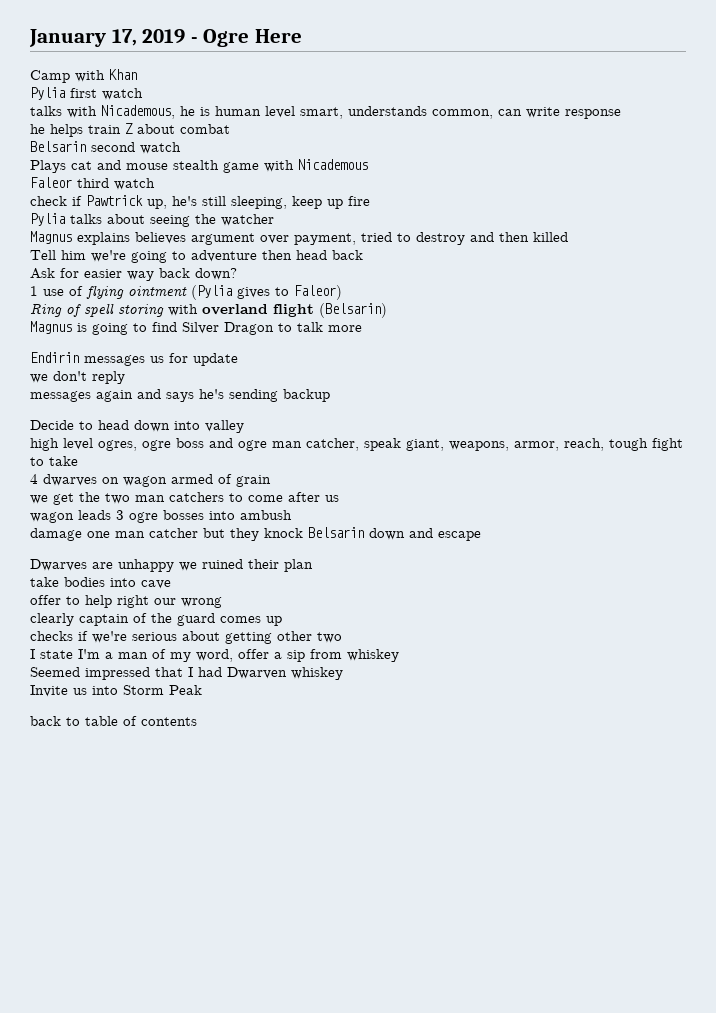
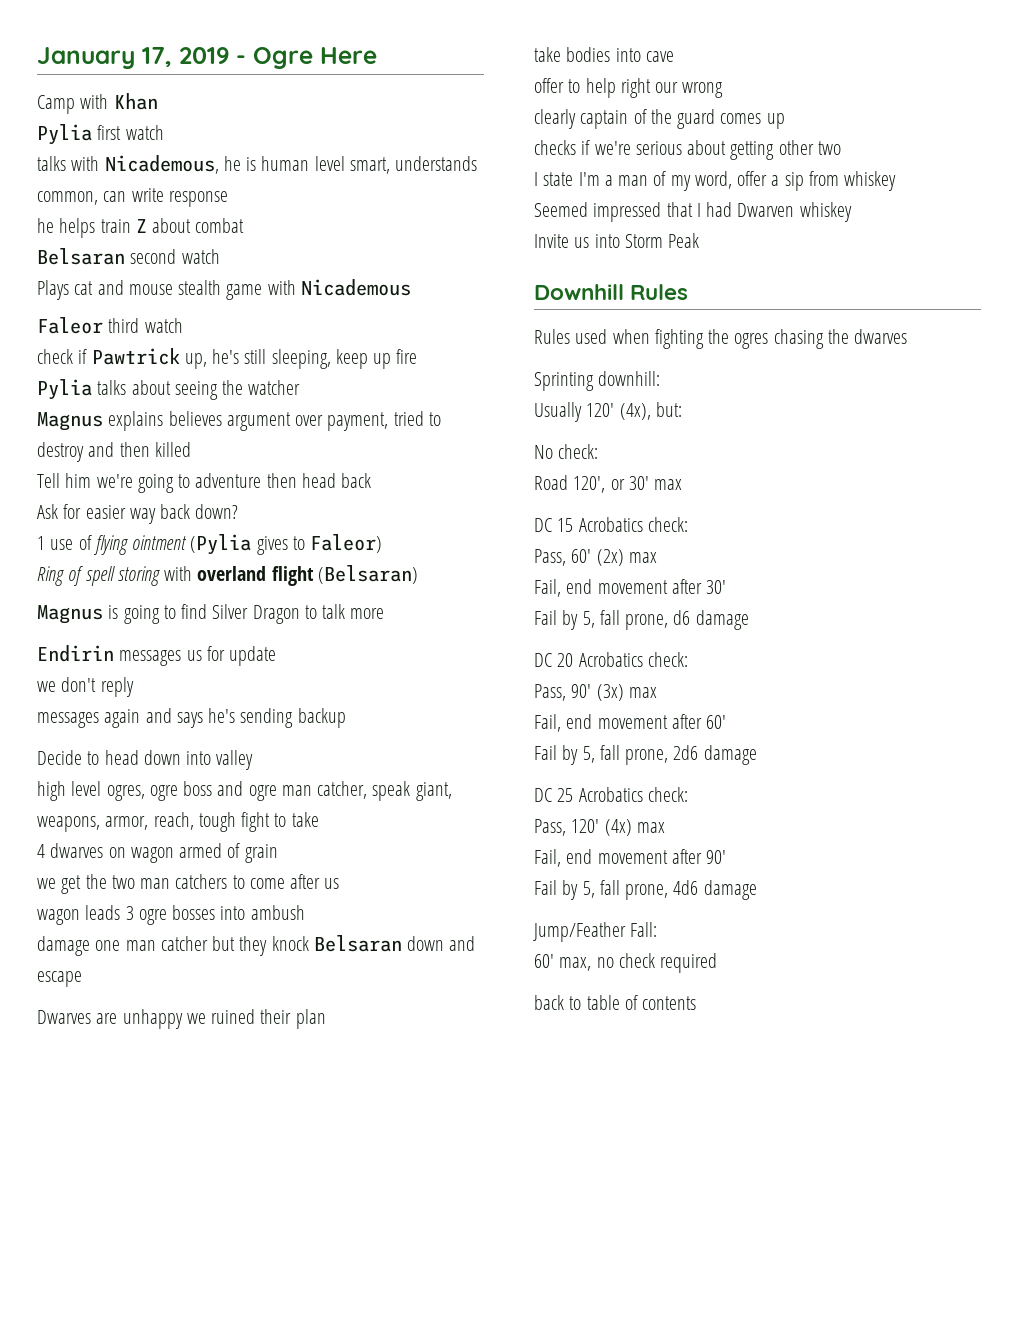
[30,141,86,152] Belsarin -> [37,248,125,265] Belsaran
[319,303,387,318] (Belsarin) -> [317,565,418,584] (Belsaran)
[308,527,364,538] Belsarin -> [313,935,402,952] Belsaran
(202, 690) none -> [534,284,689,300] [534,329,908,349] [534,371,661,391] [534,402,682,422] [534,444,599,459] [534,475,683,493] [534,517,688,532] [534,549,657,566] [534,579,727,597] [534,610,749,630] [534,652,688,667] [534,684,657,701] [534,714,727,732] [534,745,757,765] [534,787,688,802] [534,819,665,836] [534,849,727,867] [534,880,757,900] [533,922,658,942] [534,953,718,973] // Downhill Rules // Rules used when fighting the ogres chasing the dwarves // Sprinting downhill: // Usually 120' (4x), but: // No check: // Road 120', or 30' max // DC 15 Acrobatics check: // Pass, 60' (2x) max // Fail, end movement after 30' // Fail by 5, fall prone, d6 damage // DC 20 Acrobatics check: // Pass, 90' (3x) max // Fail, end movement after 60' // Fail by 5, fall prone, 2d6 damage // DC 25 Acrobatics check: // Pass, 120' (4x) max // Fail, end movement after 90' // Fail by 5, fall prone, 4d6 damage // Jump/Feather Fall: // 60' max, no check required

